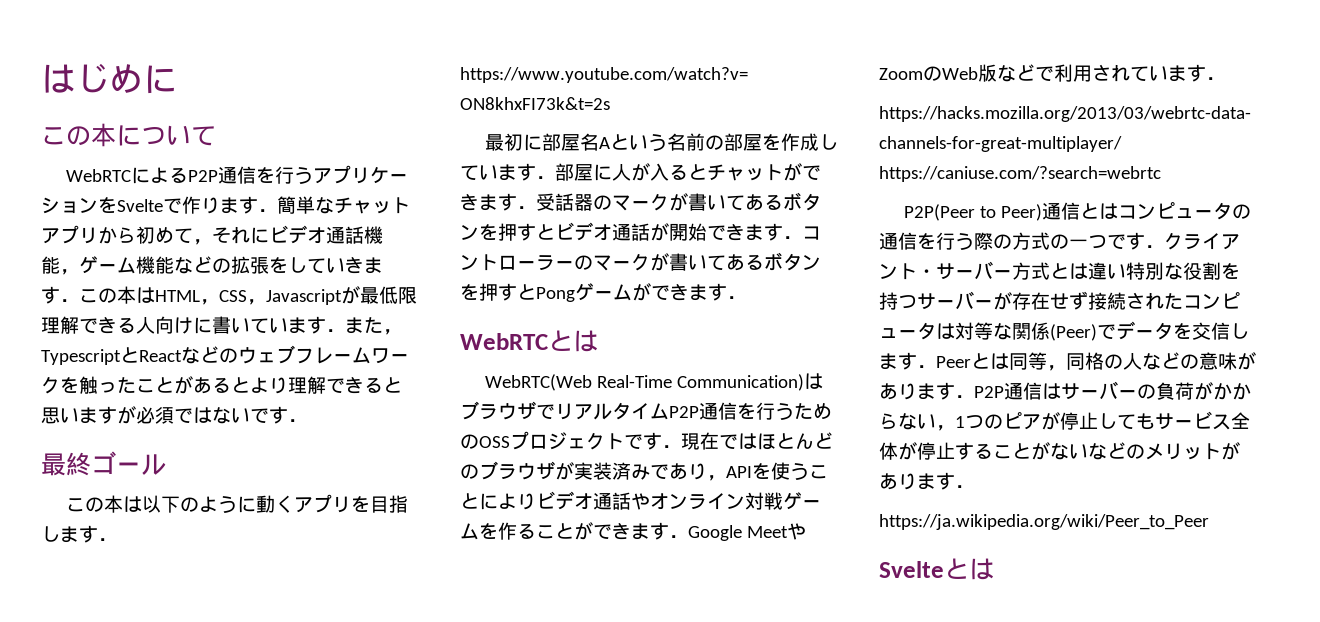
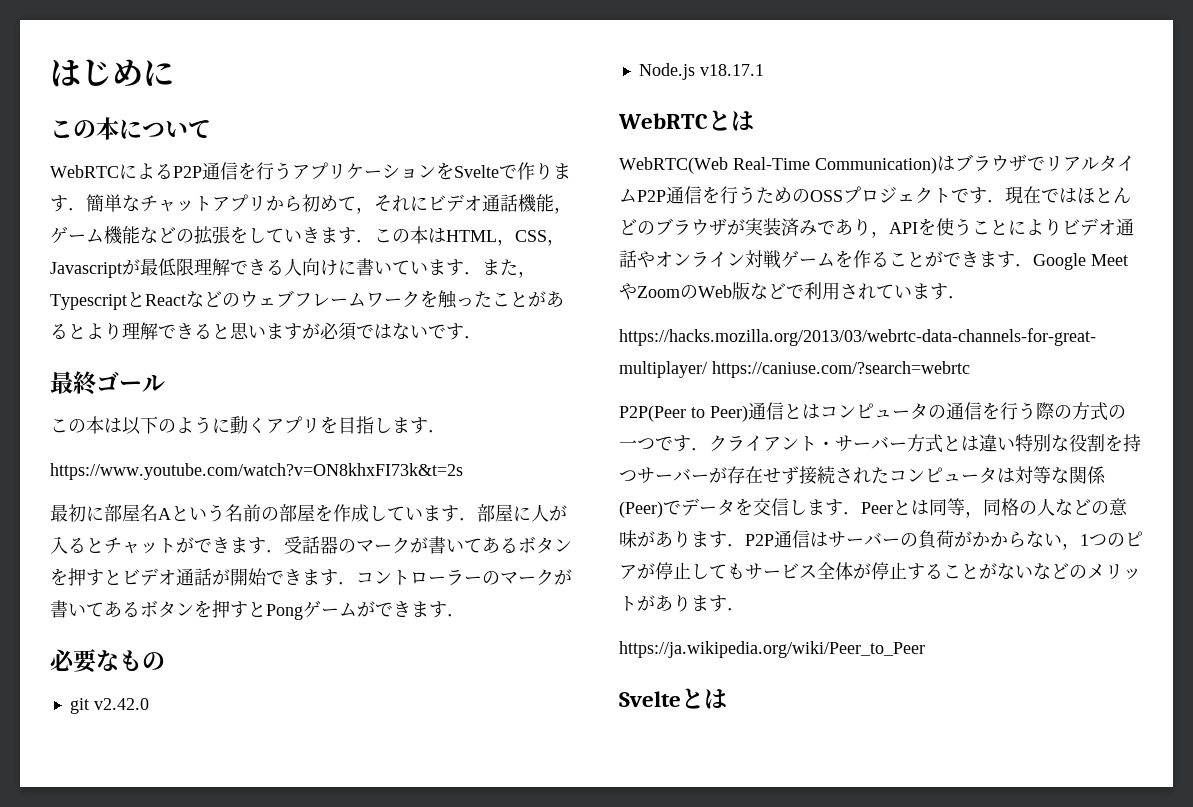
(746, 297) none -> [50,649,165,673] [69,698,149,714] [638,63,764,80] // 必要なもの // git v2.42.0 // Node.js v18.17.1

